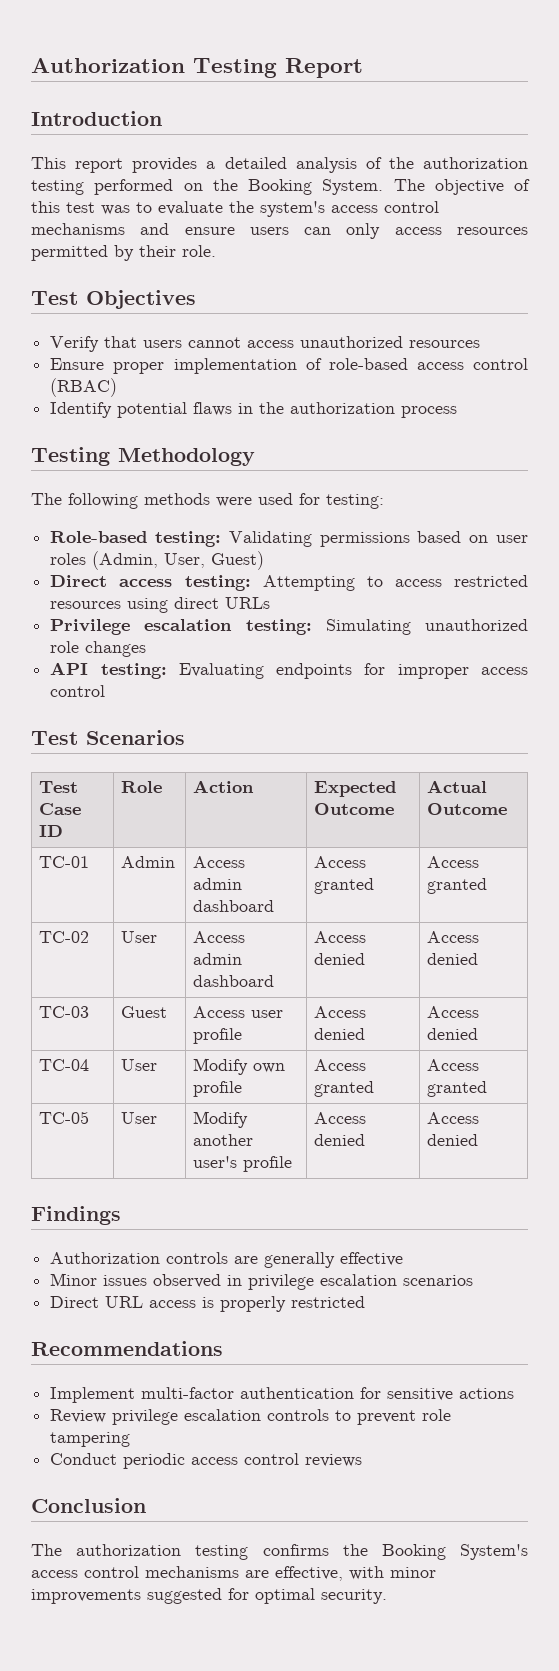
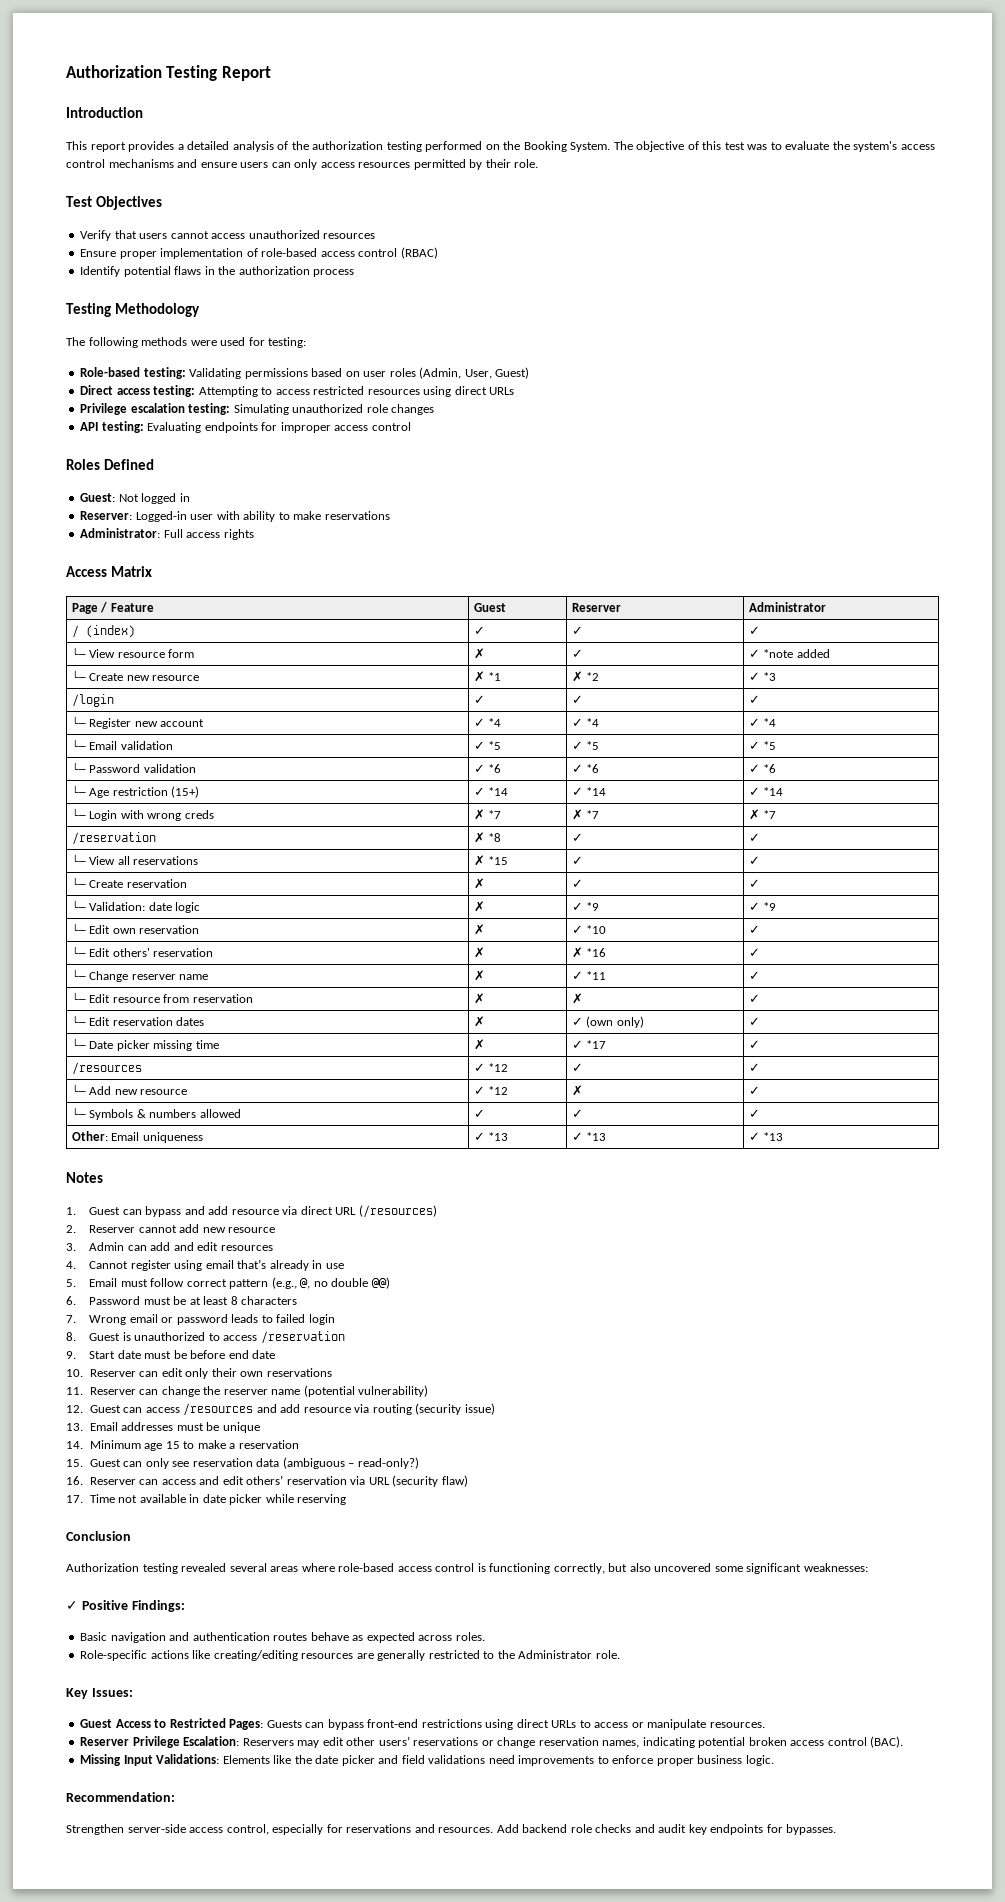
[31,730,185,745] [39,781,79,793] [39,803,82,815] [39,825,64,837] [121,781,163,793] [193,780,255,793] [314,781,397,797] [314,803,395,815] [427,780,488,793] [427,803,508,815] [39,856,90,868] [121,856,176,868] [193,856,246,868] [193,878,243,890] [193,900,275,912] [314,856,367,868] [314,878,375,894] [427,856,480,868] [427,878,488,894] [39,931,90,943] [121,931,158,943] [193,931,246,943] [193,953,243,965] [193,975,275,987] [314,931,367,943] [314,953,366,965] [427,931,480,943] [427,953,479,965] [39,1006,90,1018] [121,1006,168,1018] [193,1006,284,1018] [193,1028,243,1044] [314,1006,367,1018] [314,1028,366,1040] [427,1006,480,1018] [427,1028,479,1040] [39,1059,90,1071] [121,1059,158,1071] [193,1058,286,1075] [193,1081,243,1097] [314,1059,367,1071] [314,1081,375,1097] [427,1059,480,1071] [427,1081,488,1097] [39,1111,90,1124] [121,1112,158,1124] [193,1111,249,1128] [193,1134,254,1146] [193,1156,293,1172] [314,1112,367,1124] [314,1134,366,1146] [427,1112,480,1124] [427,1134,479,1146] [31,1206,121,1225] [50,1252,404,1268] [50,1273,474,1290] [50,1296,366,1312] [31,1341,223,1356] [50,1387,515,1403] [50,1409,452,1425] [50,1432,131,1447] [50,1453,363,1469] [31,1498,146,1513] [31,1544,528,1560] [31,1566,436,1581] [31,1588,387,1604] Test Scenarios // Test Case ID | Role | Action | Expected Outcome | Actual Outcome // TC-01 | Admin | Access admin dashboard | Access granted | Access granted // TC-02 | User | Access admin dashboard | Access denied | Access denied // TC-03 | Guest | Access user profile | Access denied | Access denied // TC-04 | User | Modify own profile | Access granted | Access granted // TC-05 | User | Modify another user's profile | Access denied | Access denied // Findings // Authorization controls are generally effective // Minor issues observed in privilege escalation scenarios // Direct URL access is properly restricted // Recommendations // Implement multi-factor authentication for sensitive actions // Review privilege escalation controls to prevent role tampering // Conduct periodic access control reviews // Conclusion // The authorization testing confirms the Booking System's access control mechanisms are effective, with minor improvements suggested for optimal security. -> [66,459,155,470] [80,493,190,504] [80,511,390,522] [80,528,254,540] [66,566,153,577] [71,602,154,614] [473,603,506,612] [571,603,621,612] [748,602,826,612] [71,625,135,638] [473,626,485,635] [571,626,583,635] [748,626,760,635] [71,647,195,658] [473,648,485,659] [571,649,583,658] [748,649,830,658] [71,670,200,681] [473,671,502,682] [571,671,600,682] [748,672,777,681] [71,694,114,707] [473,695,485,704] [571,695,583,704] [748,695,760,704] [71,716,205,729] [473,718,502,727] [571,718,600,727] [748,718,777,727] [71,739,173,750] [473,741,502,750] [571,741,600,750] [748,741,777,750] [71,762,196,773] [473,764,502,773] [571,764,600,773] [748,764,777,773] [71,785,200,798] [473,787,509,796] [571,787,607,796] [748,787,784,796] [71,808,214,821] [473,809,502,820] [571,809,600,820] [748,809,777,820] [71,832,156,845] [473,832,502,843] [571,833,583,842] [748,833,760,842] [71,854,199,865] [473,855,509,866] [571,856,583,865] [748,856,760,865] [71,877,187,888] [473,878,485,889] [571,879,583,888] [748,879,760,888] [71,900,201,913] [473,901,485,912] [571,902,600,911] [748,902,777,911] [71,923,200,934] [473,924,485,935] [571,925,607,934] [748,925,760,934] [71,946,214,957] [473,947,485,958] [571,947,607,958] [748,948,760,957] [71,969,209,982] [473,970,485,981] [571,971,607,980] [748,971,760,980] [71,992,253,1003] [473,993,485,1004] [571,993,583,1004] [748,994,760,1003] [71,1015,205,1026] [473,1016,485,1027] [571,1016,644,1028] [748,1017,760,1026] [71,1038,219,1051] [473,1039,485,1050] [571,1040,607,1049] [748,1040,760,1049] [71,1062,142,1075] [473,1063,509,1072] [571,1063,583,1072] [748,1063,760,1072] [71,1084,188,1095] [473,1086,509,1095] [571,1085,583,1096] [748,1086,760,1095] [71,1107,241,1120] [473,1109,485,1118] [571,1109,583,1118] [748,1109,760,1118] [71,1131,203,1143] [473,1132,509,1141] [571,1132,607,1141] [748,1132,784,1141] [66,1172,103,1183] [66,1205,437,1218] [66,1224,276,1233] [66,1242,273,1251] [66,1259,344,1271] [66,1277,390,1289] [66,1296,298,1305] [66,1314,335,1325] [66,1331,345,1344] [66,1350,276,1359] [66,1368,332,1379] [66,1385,429,1397] [66,1403,495,1416] [66,1422,260,1433] [66,1440,299,1451] [66,1457,419,1469] [66,1475,468,1487] [66,1494,347,1505] [66,1531,131,1541] [66,1563,868,1574] [66,1600,185,1612] [80,1632,485,1643] [80,1650,620,1661] [66,1688,133,1699] [80,1718,765,1730] [80,1736,904,1748] [80,1754,774,1766] [66,1792,175,1802] [66,1824,837,1835] Roles Defined // Guest: Not logged in // Reserver: Logged-in user with ability to make reservations // Administrator: Full access rights // Access Matrix // Page / Feature | Guest | Reserver | Administrator // / (index) | ✓ | ✓ | ✓ // └─ View resource form | ✗ | ✓ | ✓ *note added // └─ Create new resource | ✗ *1 | ✗ *2 | ✓ *3 // /login | ✓ | ✓ | ✓ // └─ Register new account | ✓ *4 | ✓ *4 | ✓ *4 // └─ Email validation | ✓ *5 | ✓ *5 | ✓ *5 // └─ Password validation | ✓ *6 | ✓ *6 | ✓ *6 // └─ Age restriction (15+) | ✓ *14 | ✓ *14 | ✓ *14 // └─ Login with wrong creds | ✗ *7 | ✗ *7 | ✗ *7 // /reservation | ✗ *8 | ✓ | ✓ // └─ View all reservations | ✗ *15 | ✓ | ✓ // └─ Create reservation | ✗ | ✓ | ✓ // └─ Validation: date logic | ✗ | ✓ *9 | ✓ *9 // └─ Edit own reservation | ✗ | ✓ *10 | ✓ // └─ Edit others' reservation | ✗ | ✗ *16 | ✓ // └─ Change reserver name | ✗ | ✓ *11 | ✓ // └─ Edit resource from reservation | ✗ | ✗ | ✓ // └─ Edit reservation dates | ✗ | ✓ (own only) | ✓ // └─ Date picker missing time | ✗ | ✓ *17 | ✓ // /resources | ✓ *12 | ✓ | ✓ // └─ Add new resource | ✓ *12 | ✗ | ✓ // └─ Symbols & numbers allowed | ✓ | ✓ | ✓ // Other: Email uniqueness | ✓ *13 | ✓ *13 | ✓ *13 // Notes // 1. Guest can bypass and add resource via direct URL (/resources) // 2. Reserver cannot add new resource // 3. Admin can add and edit resources // 4. Cannot register using email that’s already in use // 5. Email must follow correct pattern (e.g., @, no double @@) // 6. Password must be at least 8 characters // 7. Wrong email or password leads to failed login // 8. Guest is unauthorized to access /reservation // 9. Start date must be before end date // 10. Reserver can edit only their own reservations // 11. Reserver can change the reserver name (potential vulnerability) // 12. Guest can access /resources and add resource via routing (security issue) // 13. Email addresses must be unique // 14. Minimum age 15 to make a reservation // 15. Guest can only see reservation data (ambiguous – read-only?) // 16. Reserver can access and edit others’ reservation via URL (security flaw) // 17. Time not available in date picker while reserving // Conclusion // Authorization testing revealed several areas where role-based access control is functioning correctly, but also uncovered some significant weaknesses: // ✓ Positive Findings: // Basic navigation and authentication routes behave as expected across roles. // Role-specific actions like creating/editing resources are generally restricted to the Administrator role. // Key Issues: // Guest Access to Restricted Pages: Guests can bypass front-end restrictions using direct URLs to access or manipulate resources. // Reserver Privilege Escalation: Reservers may edit other users’ reservations or change reservation names, indicating potential broken access control (BAC). // Missing Input Validations: Elements like the date picker and field validations need improvements to enforce proper business logic. // Recommendation: // Strengthen server-side access control, especially for reservations and resources. Add backend role checks and audit key endpoints for bypasses.

